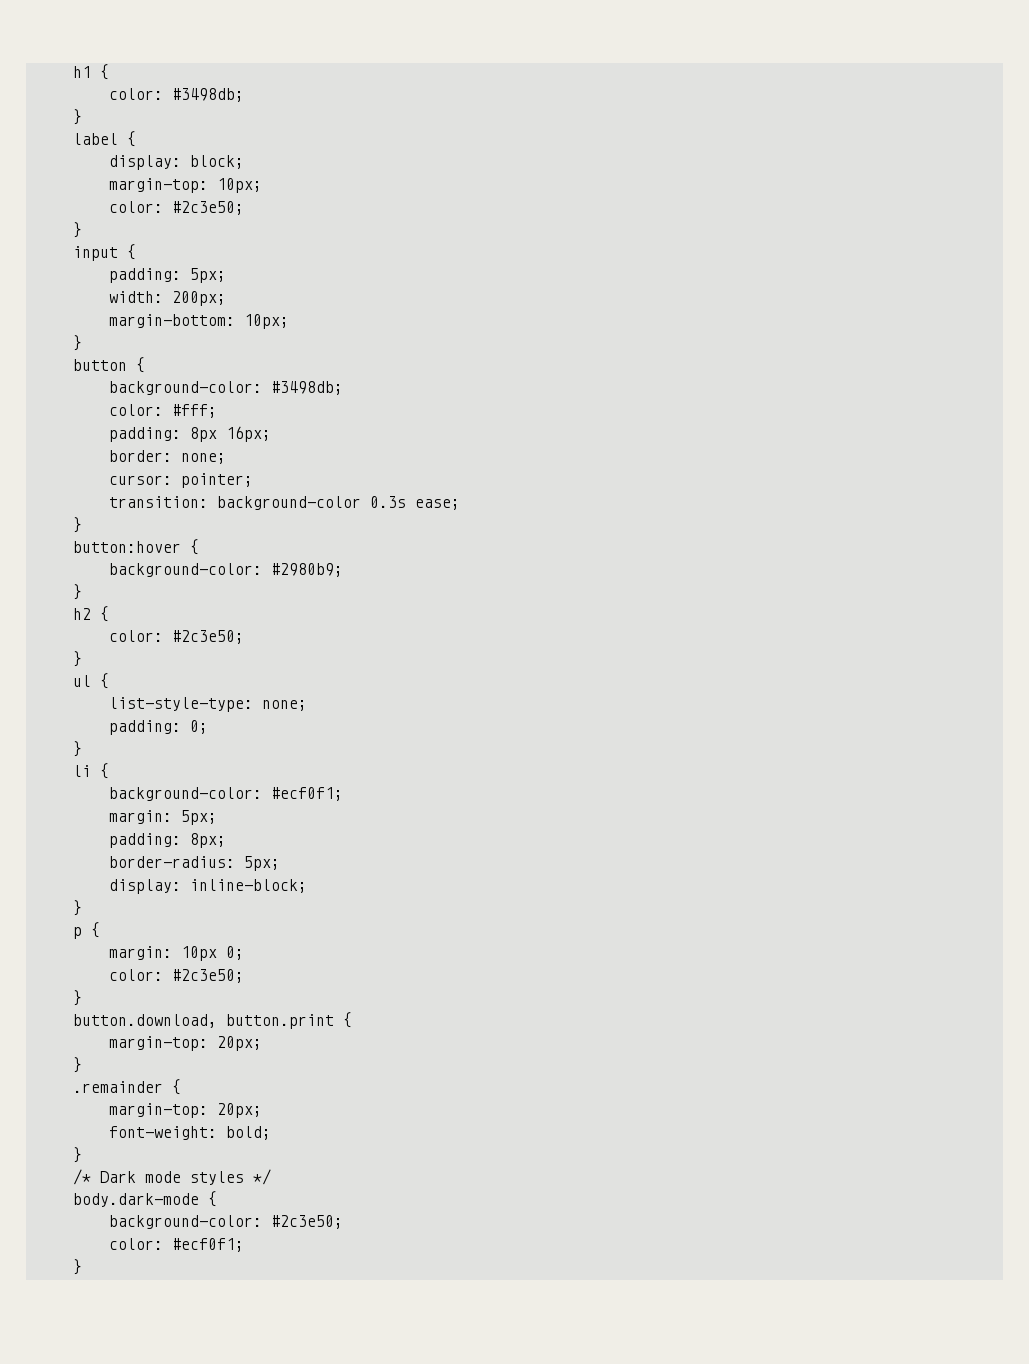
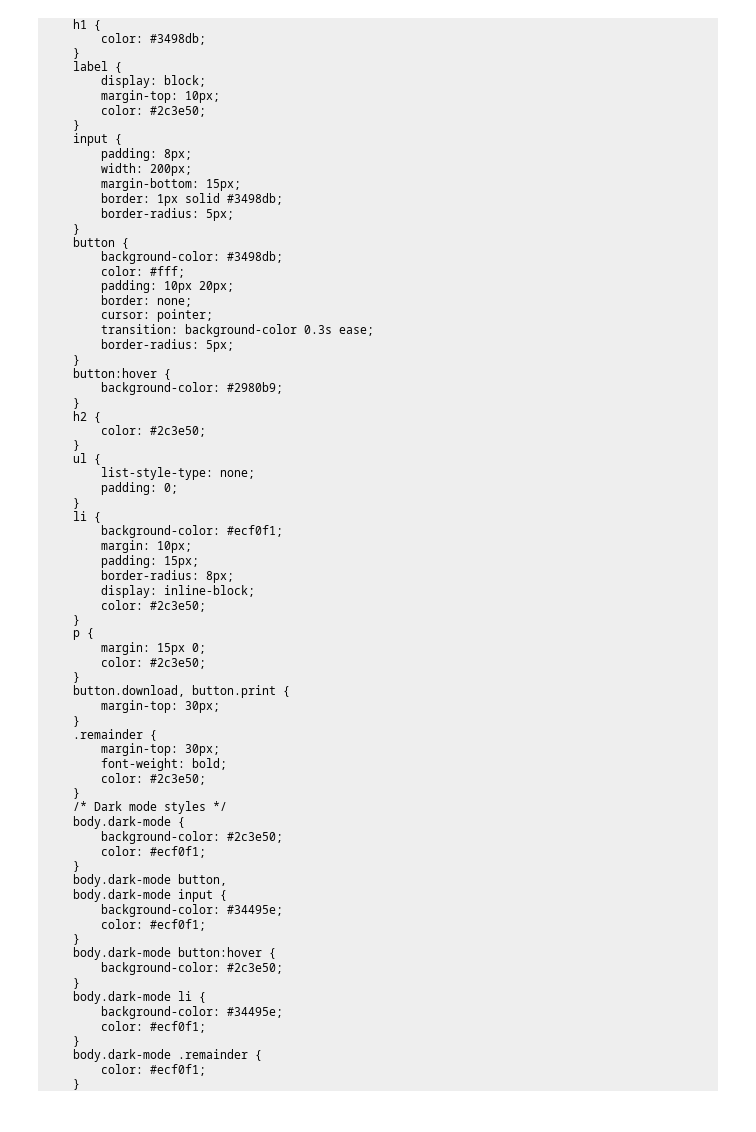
[189,268,226,283] 5px; -> [164,149,193,161] 8px;
[243,314,289,329] 10px; -> [206,179,242,191] [101,193,284,206] [101,208,235,221] 15px; // border: 1px solid #3498db; // border-radius: 5px;
[189,426,271,442] 8px 16px; -> [164,281,235,293] 10px 20px;
(460, 504) none -> [101,339,235,352] // border-radius: 5px;
[180,810,217,825] [108,833,226,848] [108,856,280,871] 5px; // padding: 8px; // border-radius: 5px; -> [157,541,193,553] [101,555,200,568] [101,570,235,583] 10px; // padding: 15px; // border-radius: 8px;
(307, 886) none -> [101,600,207,612] // color: #2c3e50;
[180,946,217,961] 10px -> [157,643,186,655] 15px
[216,1036,262,1051] 20px; -> [185,701,221,713] 30px;
[216,1103,262,1118] 20px; -> [185,744,221,756] 30px;
(271, 1133) none -> [101,773,207,785] // color: #2c3e50;
(82, 1267) none -> [73,874,228,887] [73,889,228,902] [101,904,284,917] [101,919,207,931] [73,934,81,945] [73,947,277,960] [101,962,284,975] [73,978,81,989] [73,991,207,1004] [101,1006,284,1019] [101,1021,207,1033] [73,1036,81,1047] [73,1049,263,1062] [101,1064,207,1076] [73,1079,81,1090] // body.dark-mode button, // body.dark-mode input { // background-color: #34495e; // color: #ecf0f1; // } // body.dark-mode button:hover { // background-color: #2c3e50; // } // body.dark-mode li { // background-color: #34495e; // color: #ecf0f1; // } // body.dark-mode .remainder { // color: #ecf0f1; // }

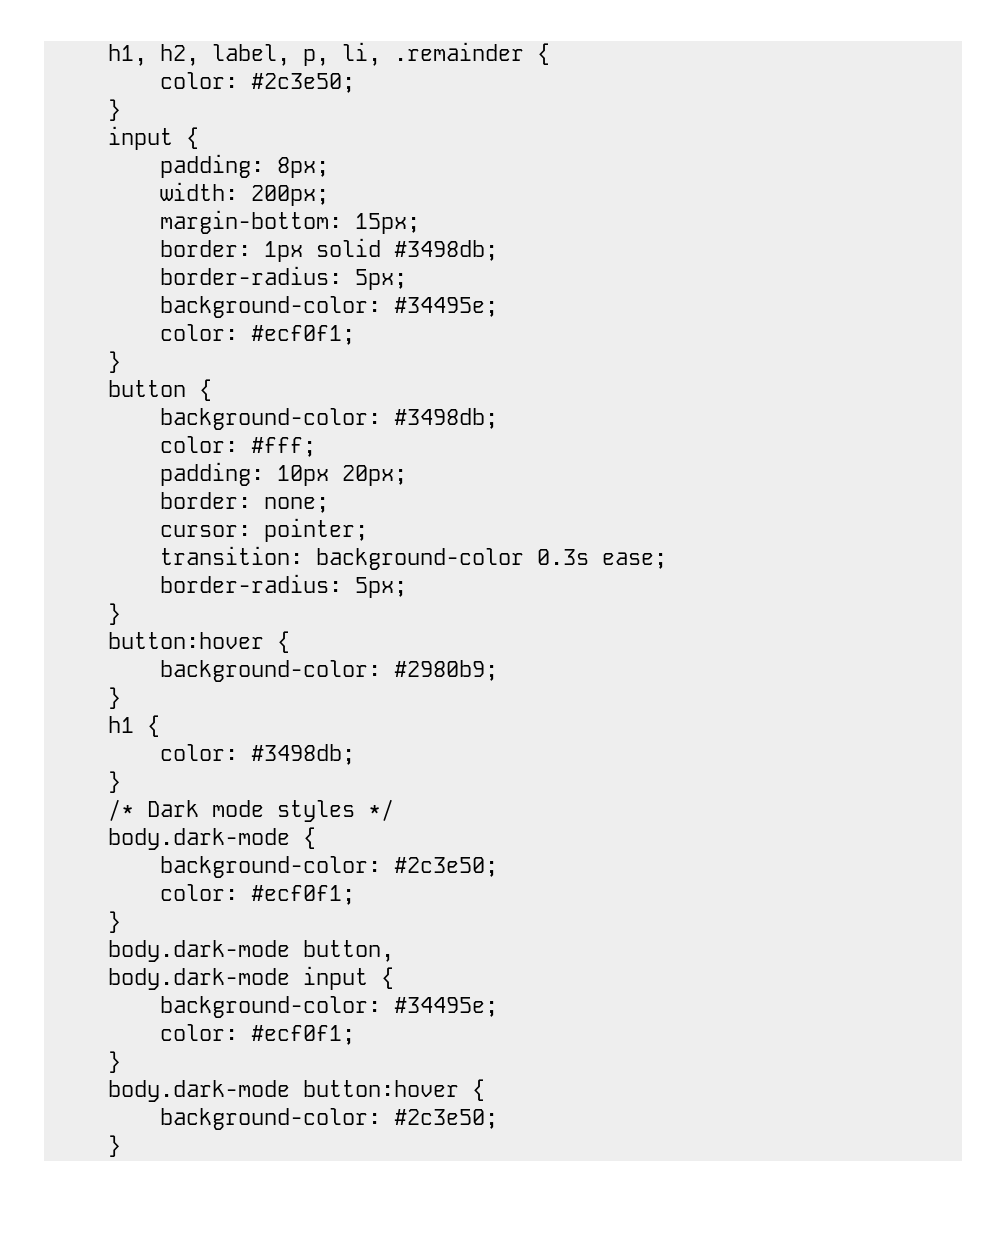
[73,19,102,31] [101,33,207,45] [73,48,81,59] [73,61,123,73] [101,75,207,88] [101,90,221,103] h1 { // color: #3498db; // } // label { // display: block; // margin-top: 10px; -> [108,42,551,66] h1, h2, label, p, li, .remainder {
(235, 215) none -> [160,296,499,318] [160,324,356,345] // background-color: #34495e; // color: #ecf0f1;
[73,411,102,423] [101,425,207,437] [73,440,81,451] [73,453,102,465] [101,467,256,480] [101,482,179,495] [73,498,81,509] [73,511,102,523] [101,525,284,538] [101,540,193,553] [101,555,200,568] [101,570,235,583] [101,585,256,598] [101,600,207,612] [73,615,81,626] [73,628,95,640] [101,642,207,655] [101,657,207,669] [73,672,81,683] [73,685,291,698] [101,700,221,713] [73,716,81,727] [73,729,158,741] [101,743,221,756] [101,758,228,771] [101,773,207,785] h2 { // color: #2c3e50; // } // ul { // list-style-type: none; // padding: 0; // } // li { // background-color: #ecf0f1; // margin: 10px; // padding: 15px; // border-radius: 8px; // display: inline-block; // color: #2c3e50; // } // p { // margin: 15px 0; // color: #2c3e50; // } // button.download, button.print { // margin-top: 30px; // } // .remainder { // margin-top: 30px; // font-weight: bold; // color: #2c3e50; -> [108,715,161,737] [160,744,356,765] h1 { // color: #3498db;
[73,991,207,1004] [101,1006,284,1019] [101,1021,207,1033] [73,1036,81,1047] [73,1049,263,1062] [101,1064,207,1076] [73,1079,81,1090] // body.dark-mode li { // background-color: #34495e; // color: #ecf0f1; // } // body.dark-mode .remainder { // color: #ecf0f1; // } -> (122, 1146) none

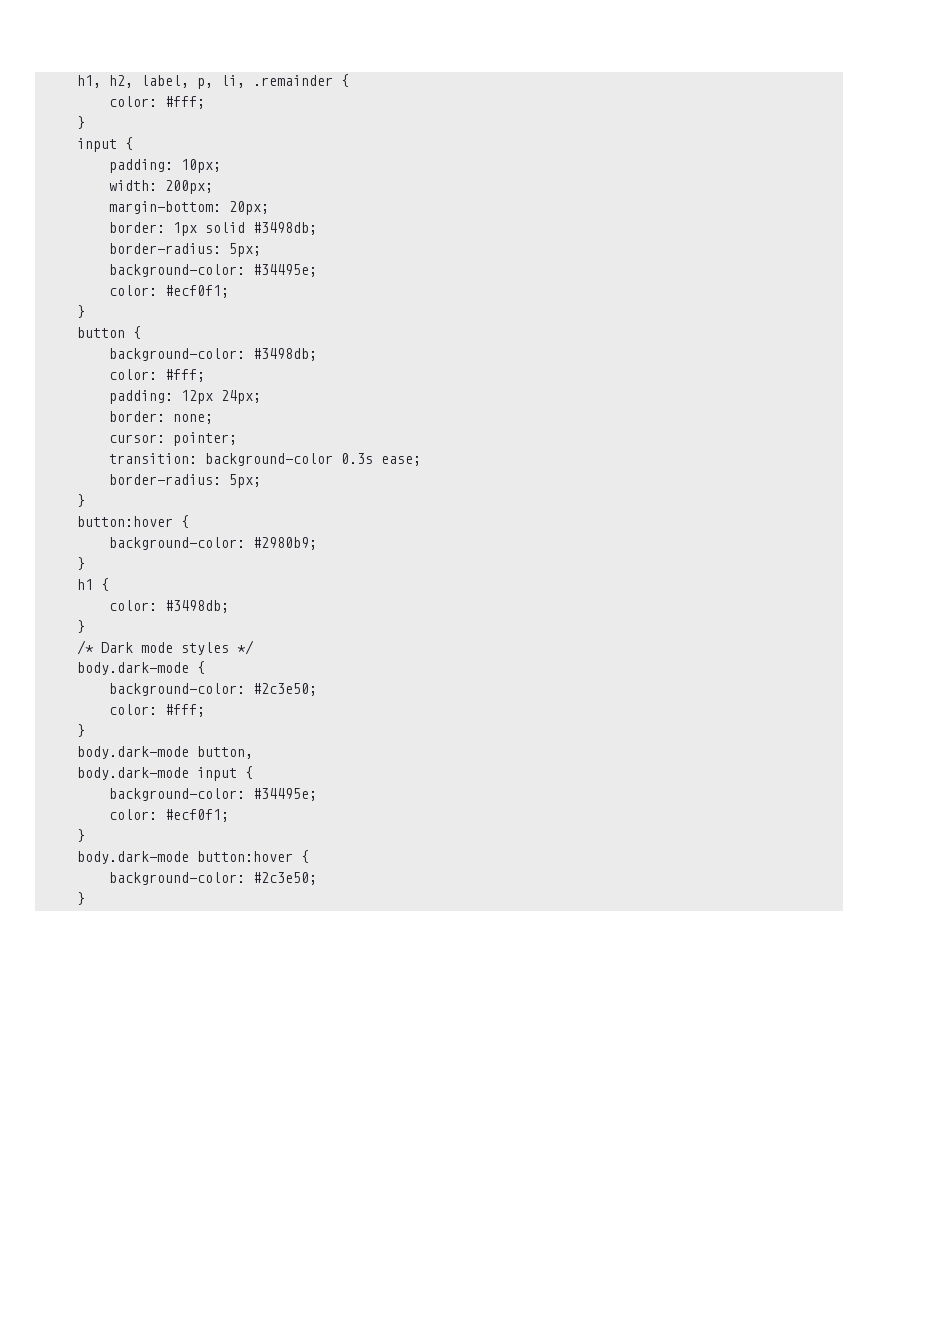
[251,73,356,93] #2c3e50; -> [164,96,205,109] #fff;
[277,157,330,178] 8px; -> [180,159,221,173] 10px;
[355,213,421,234] 15px; -> [228,201,269,215] 20px;
[277,465,408,486] 10px 20px; -> [180,390,261,404] 12px 24px;
[251,885,356,905] #ecf0f1; -> [164,704,205,717] #fff;

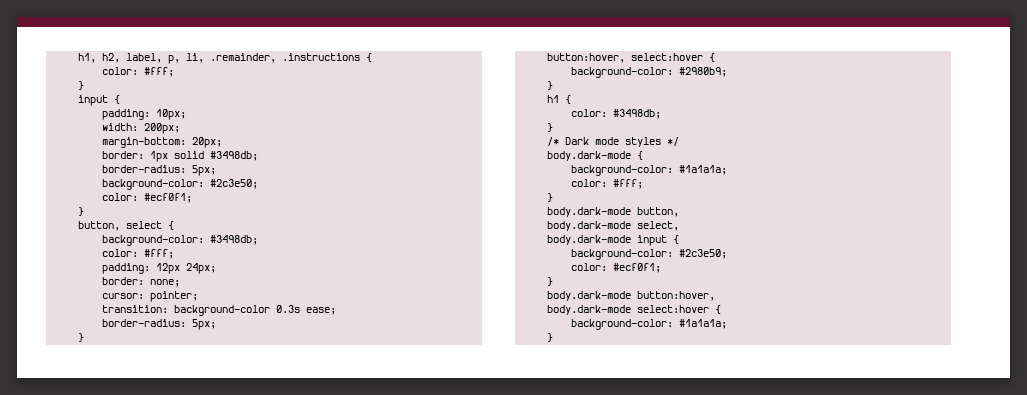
[252,75,333,86] .remainder -> [210,53,361,63] .remainder, .instructions
[252,264,317,277] [108,285,229,298] [76,305,85,318] [76,327,125,338] #34495e; // color: #ecf0f1; // } // button -> [210,179,259,189] [102,193,193,203] [78,207,85,216] [78,221,163,231] #2c3e50; // color: #ecf0f1; // } // button, select
[76,516,173,527] button:hover -> [547,53,704,63] button:hover, select:hover
[252,683,317,696] #2c3e50; -> [679,165,728,175] #1a1a1a;
(253, 752) none -> [547,221,680,231] // body.dark-mode select,
[252,788,317,801] #34495e; -> [679,249,728,259] #2c3e50;
[196,850,309,863] [108,872,317,885] button:hover { // background-color: #2c3e50; -> [637,291,716,301] [547,305,722,315] [571,319,728,330] button:hover, // body.dark-mode select:hover { // background-color: #1a1a1a;

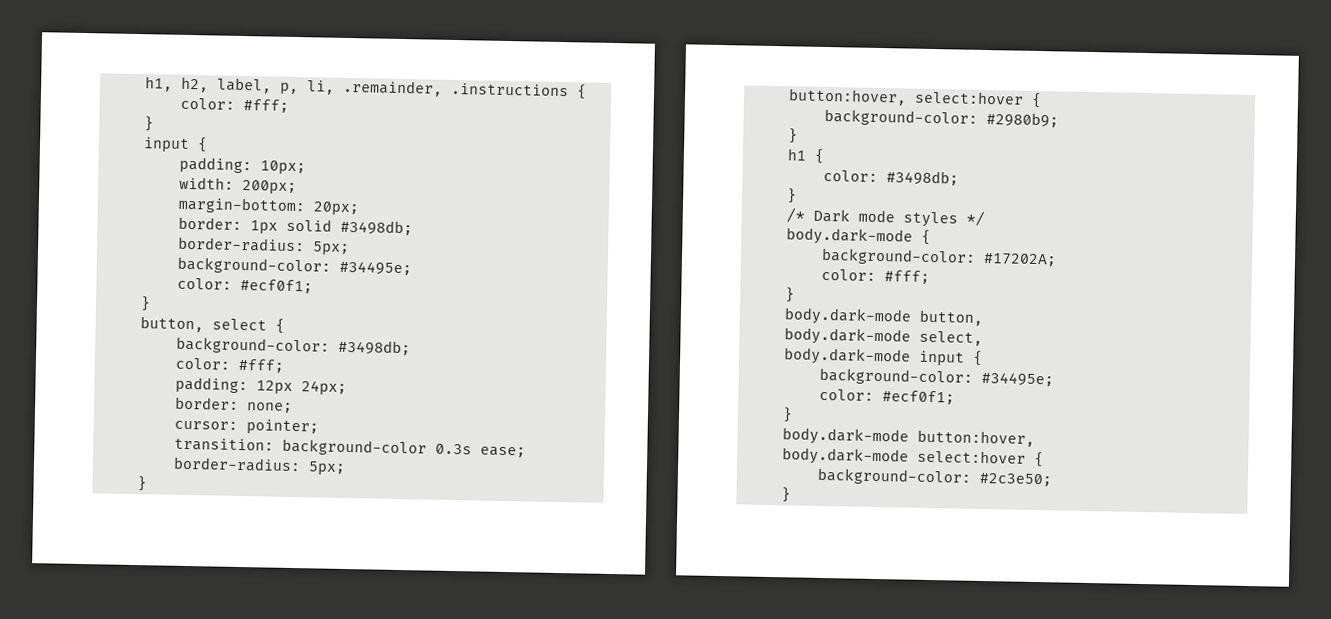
[210,179,259,189] #2c3e50; -> [339,260,413,276] #34495e;
[679,165,728,175] #1a1a1a; -> [983,252,1058,267] #17202A;
[679,249,728,259] #2c3e50; -> [981,371,1055,387] #34495e;
[679,319,728,329] #1a1a1a; -> [979,472,1053,487] #2c3e50;

